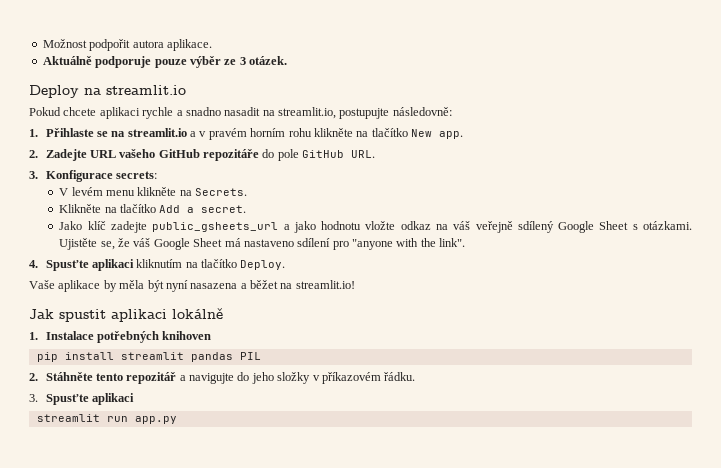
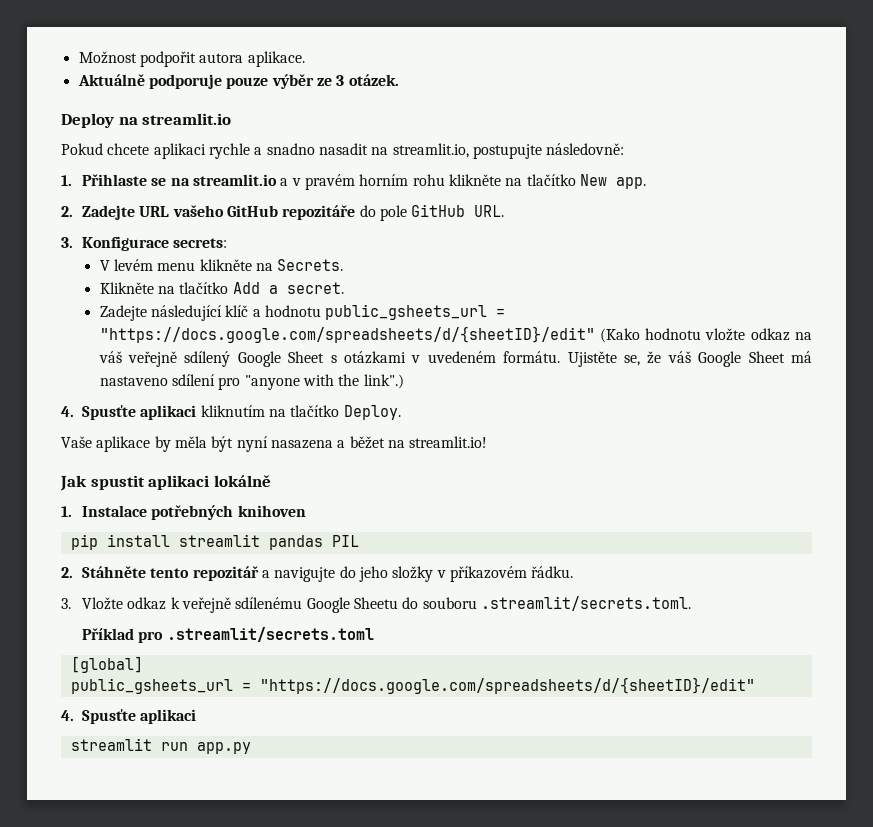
[59,221,316,233] Jako klíč zadejte public_gsheets_url a jako -> [99,304,506,321] [99,326,640,343] Zadejte následující klíč a hodnotu public_gsheets_url = "https://docs.google.com/spreadsheets/d/{sheetID}/edit" (Kako
[642,221,692,230] otázkami. -> [344,351,561,364] otázkami v uvedeném formátu.
[439,238,466,247] link". -> [363,374,404,389] link".)
(38, 398) none -> [82,596,691,613] [82,627,374,643] [70,656,143,673] [70,677,755,694] [61,710,74,721] Vložte odkaz k veřejně sdílenému Google Sheetu do souboru .streamlit/secrets.toml. // Příklad pro .streamlit/secrets.toml // [global] // public_gsheets_url = "https://docs.google.com/spreadsheets/d/{sheetID}/edit" // 4.

